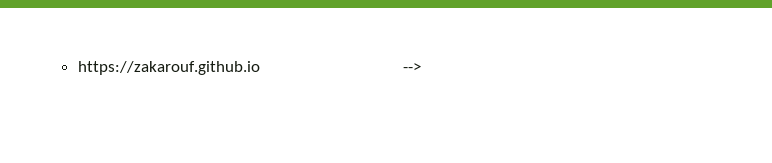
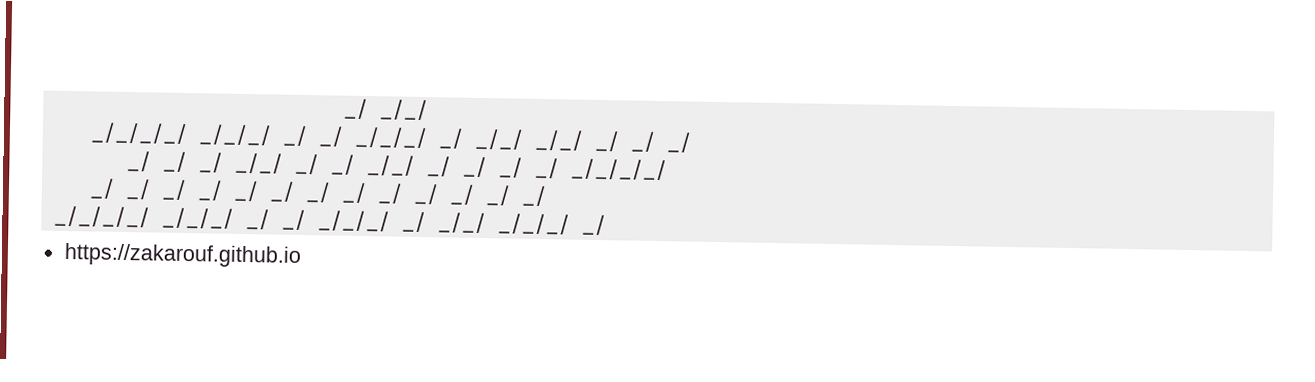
(77, 68) none -> [343,98,429,121] [90,122,692,153] [126,151,668,181] [89,178,548,207] [53,205,607,236] _/ _/_/ // _/_/_/_/ _/_/_/ _/ _/ _/_/_/ _/ _/_/ _/_/ _/ _/ _/ // _/ _/ _/ _/_/ _/ _/ _/_/ _/ _/ _/ _/ _/_/_/_/ // _/ _/ _/ _/ _/ _/ _/ _/ _/ _/ _/ _/ _/ // _/_/_/_/ _/_/_/ _/ _/ _/_/_/ _/ _/_/ _/_/_/ _/ //
[403,63,421,72] // --> -> (302, 255) none

